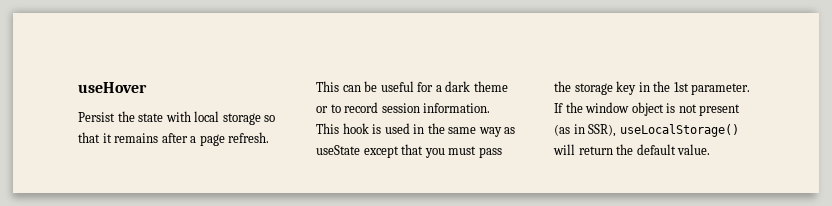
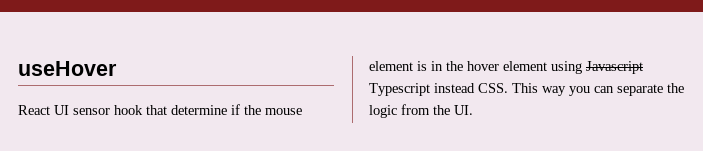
[78,111,276,125] [78,132,270,146] [316,81,508,92] [316,102,491,113] [316,123,516,137] [316,144,502,158] [554,81,751,95] [554,102,741,116] [554,124,739,137] [553,144,711,155] Persist the state with local storage so that it remains after a page refresh. This can be useful for a dark theme or to record session information. This hook is used in the same way as useState except that you must pass the storage key in the 1st parameter. If the window object is not present (as in SSR), useLocalStorage() will return the default value. -> [18,104,302,115] [369,61,643,74] [369,83,684,96] [369,104,473,118] React UI sensor hook that determine if the mouse element is in the hover element using Javascript Typescript instead CSS. This way you can separate the logic from the UI.

